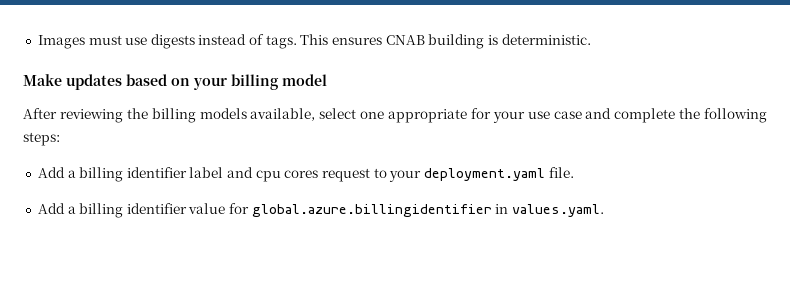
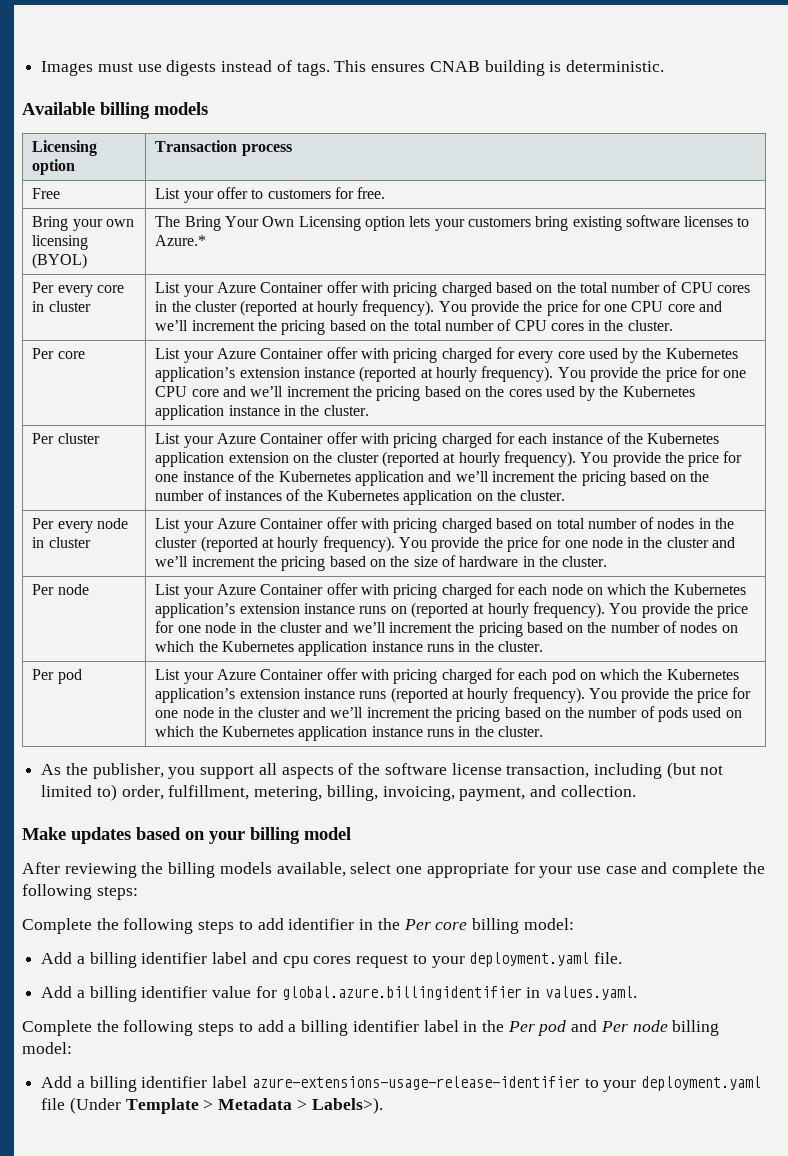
(591, 39) none -> [22,102,208,119] [32,140,98,156] [32,159,76,175] [155,140,292,156] [32,188,61,199] [155,187,386,203] [32,216,134,231] [32,235,89,250] [32,253,88,269] [155,215,750,231] [155,235,207,246] [32,282,124,297] [32,301,91,312] [155,281,751,297] [155,300,723,316] [155,319,673,335] [32,348,85,359] [155,347,738,363] [155,366,747,382] [155,386,695,401] [155,405,369,420] [32,433,100,444] [155,432,720,448] [155,451,743,467] [155,470,710,486] [155,489,566,505] [32,518,128,533] [32,537,91,548] [155,517,735,533] [155,536,736,552] [155,555,608,571] [32,584,89,595] [155,583,746,599] [155,602,749,618] [155,621,738,637] [155,641,543,656] [32,669,82,684] [155,668,739,684] [155,687,752,703] [155,706,742,722] [155,726,543,741] [41,762,724,779] [41,784,636,801] // Available billing models // Licensing option | Transaction process // Free | List your offer to customers for free. // Bring your own licensing (BYOL) | The Bring Your Own Licensing option lets your customers bring existing software licenses to Azure.* // Per every core in cluster | List your Azure Container offer with pricing charged based on the total number of CPU cores in the cluster (reported at hourly frequency). You provide the price for one CPU core and we’ll increment the pricing based on the total number of CPU cores in the cluster. // Per core | List your Azure Container offer with pricing charged for every core used by the Kubernetes application’s extension instance (reported at hourly frequency). You provide the price for one CPU core and we’ll increment the pricing based on the cores used by the Kubernetes application instance in the cluster. // Per cluster | List your Azure Container offer with pricing charged for each instance of the Kubernetes application extension on the cluster (reported at hourly frequency). You provide the price for one instance of the Kubernetes application and we’ll increment the pricing based on the number of instances of the Kubernetes application on the cluster. // Per every node in cluster | List your Azure Container offer with pricing charged based on total number of nodes in the cluster (reported at hourly frequency). You provide the price for one node in the cluster and we’ll increment the pricing based on the size of hardware in the cluster. // Per node | List your Azure Container offer with pricing charged for each node on which the Kubernetes application’s extension instance runs on (reported at hourly frequency). You provide the price for one node in the cluster and we’ll increment the pricing based on the number of nodes on which the Kubernetes application instance runs in the cluster. // Per pod | List your Azure Container offer with pricing charged for each pod on which the Kubernetes application’s extension instance runs (reported at hourly frequency). You provide the price for one node in the cluster and we’ll increment the pricing based on the number of pods used on which the Kubernetes application instance runs in the cluster. // As the publisher, you support all aspects of the software license transaction, including (but not limited to) order, fulfillment, metering, billing, invoicing, payment, and collection.
(60, 139) none -> [22,918,574,934] // Complete the following steps to add identifier in the Per core billing model:
(605, 210) none -> [22,1020,720,1036] [22,1042,72,1054] [41,1076,762,1092] [41,1097,383,1114] // Complete the following steps to add a billing identifier label in the Per pod and Per node billing model: // Add a billing identifier label azure-extensions-usage-release-identifier to your deployment.yaml file (Under Template > Metadata > Labels>).

